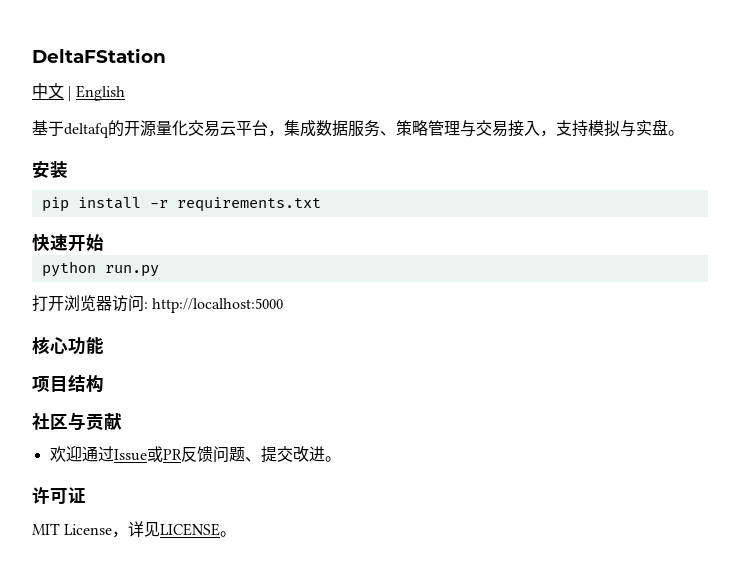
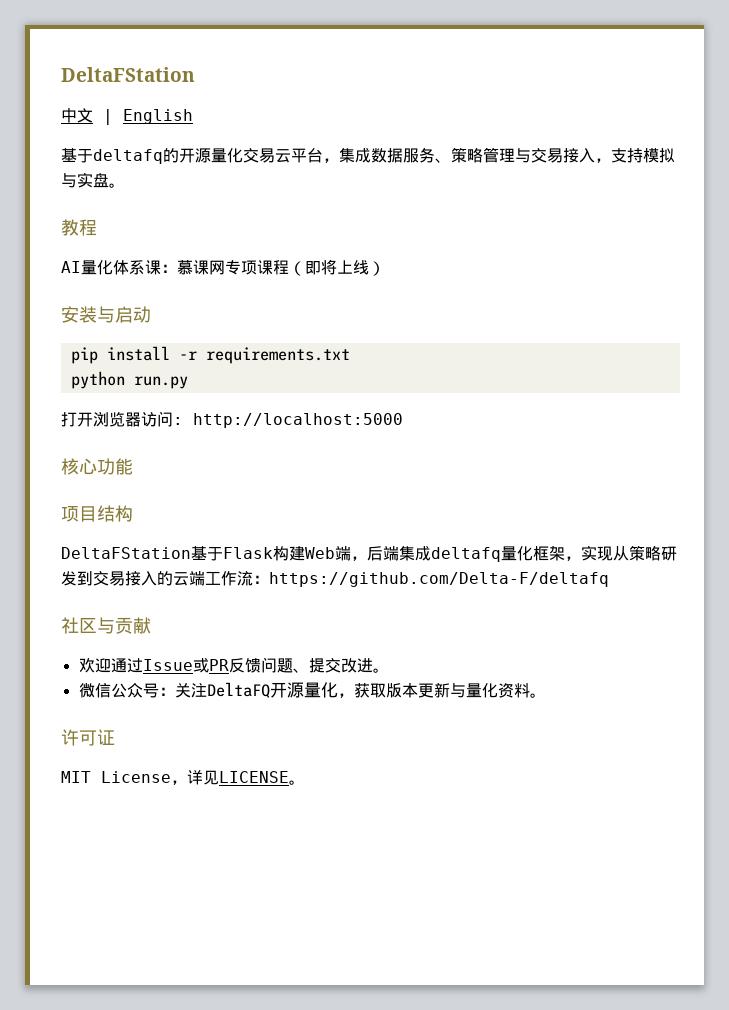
(684, 133) none -> [61,219,97,236] [61,259,385,276] // 教程 // AI量化体系课：慕课网专项课程（即将上线）
(68, 169) none -> [97,306,151,323] 与启动
[32,234,104,252] // 快速开始 -> (350, 355) none
(104, 384) none -> [61,545,677,562] [61,571,609,587] // DeltaFStation基于Flask构建Web端，后端集成deltafq量化框架，实现从策略研发到交易接入的云端工作流：https://github.com/Delta-F/deltafq
(341, 459) none -> [78,682,546,698] // 微信公众号：关注DeltaFQ开源量化，获取版本更新与量化资料。

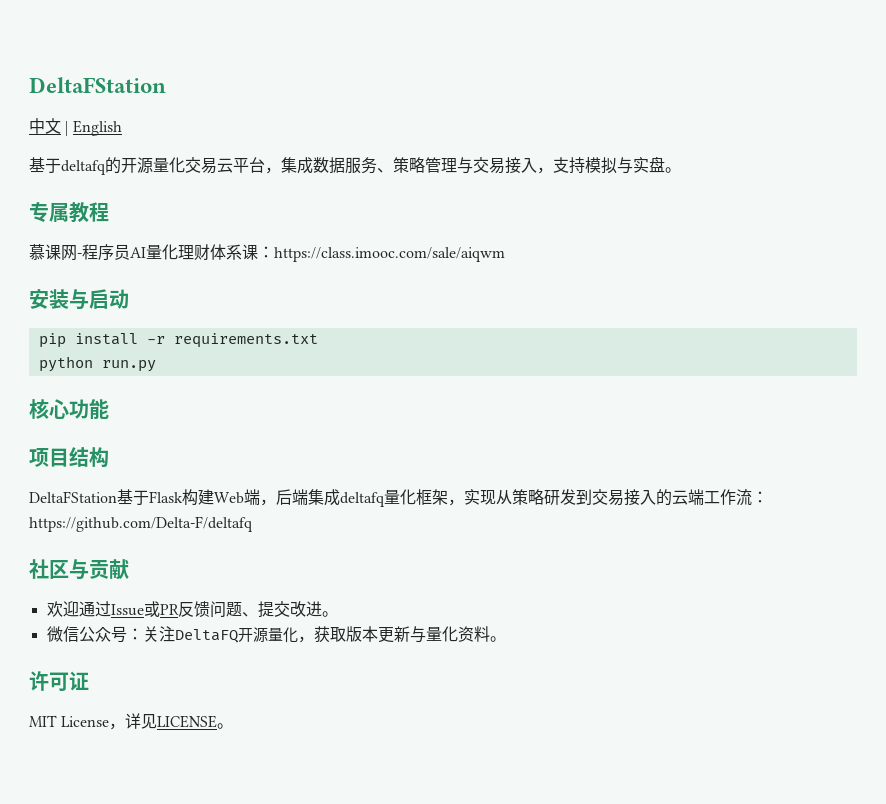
(125, 185) none -> [29,202,69,223] 专属
(97, 227) none -> [29,244,130,261] 慕课网-程序员
(113, 267) none -> [178,244,210,261] 理财
[177,259,385,276] 慕课网专项课程（即将上线） -> [274,247,505,262] https://class.imooc.com/sale/aiqwm
[61,411,403,428] // 打开浏览器访问: http://localhost:5000 -> (156, 366) none

